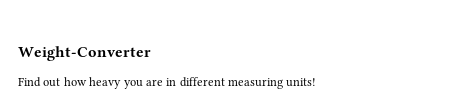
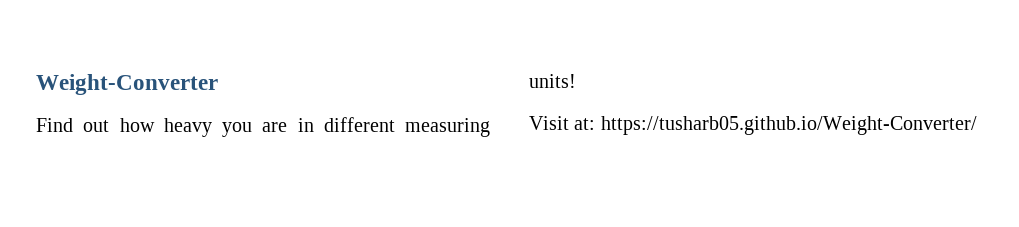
(317, 82) none -> [529,116,977,135] // Visit at: https://tusharb05.github.io/Weight-Converter/

